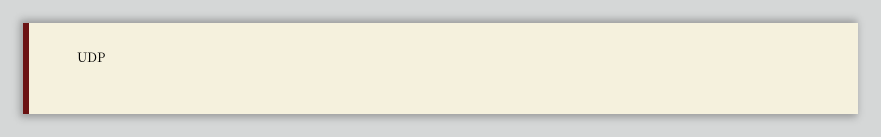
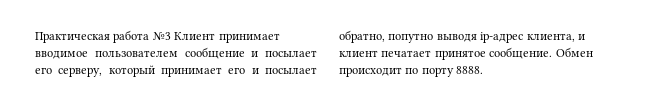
[77,52,105,62] UDP -> [35,30,280,43] [35,47,317,59] [35,65,317,77] [339,30,585,43] [339,47,593,60] [339,66,484,77] Практическая работа №3 Клиент принимает вводимое пользователем сообщение и посылает его серверу, который принимает его и посылает обратно, попутно выводя ip-адрес клиента, и клиент печатает принятое сообщение. Обмен происходит по порту 8888.

